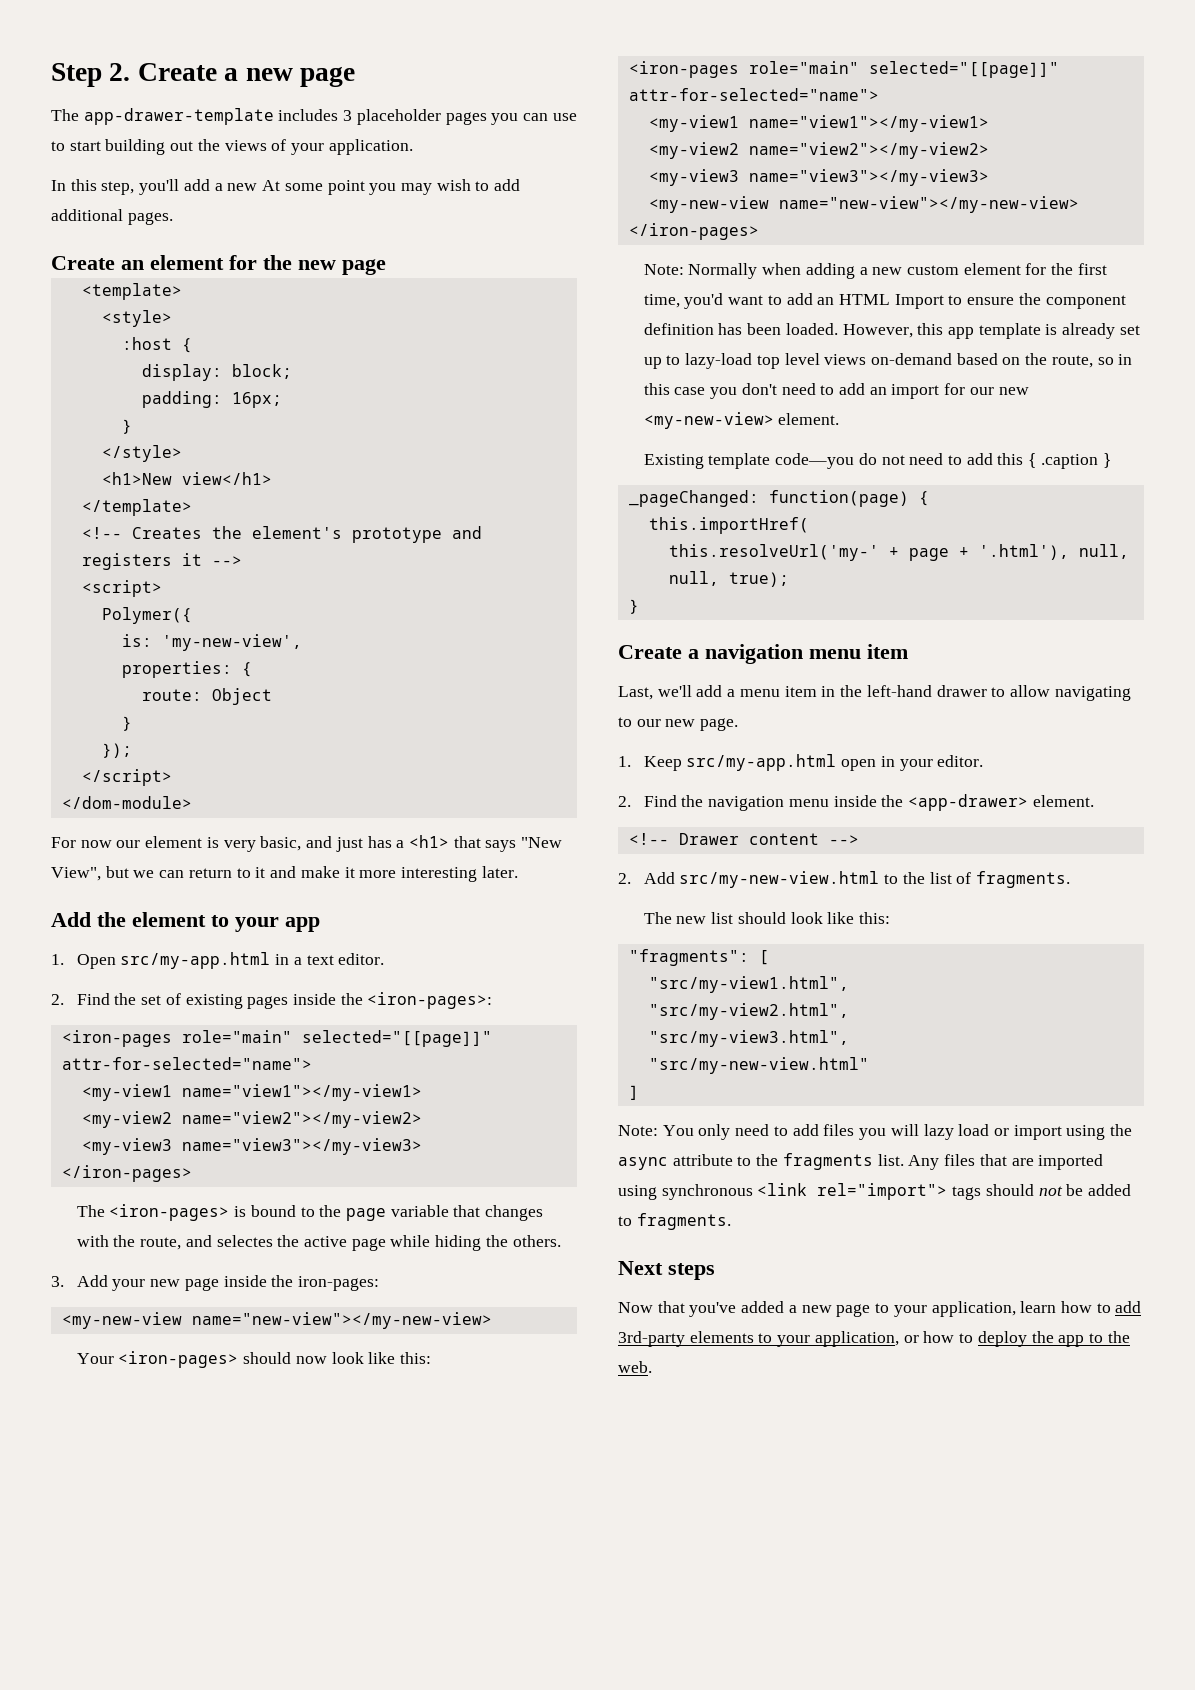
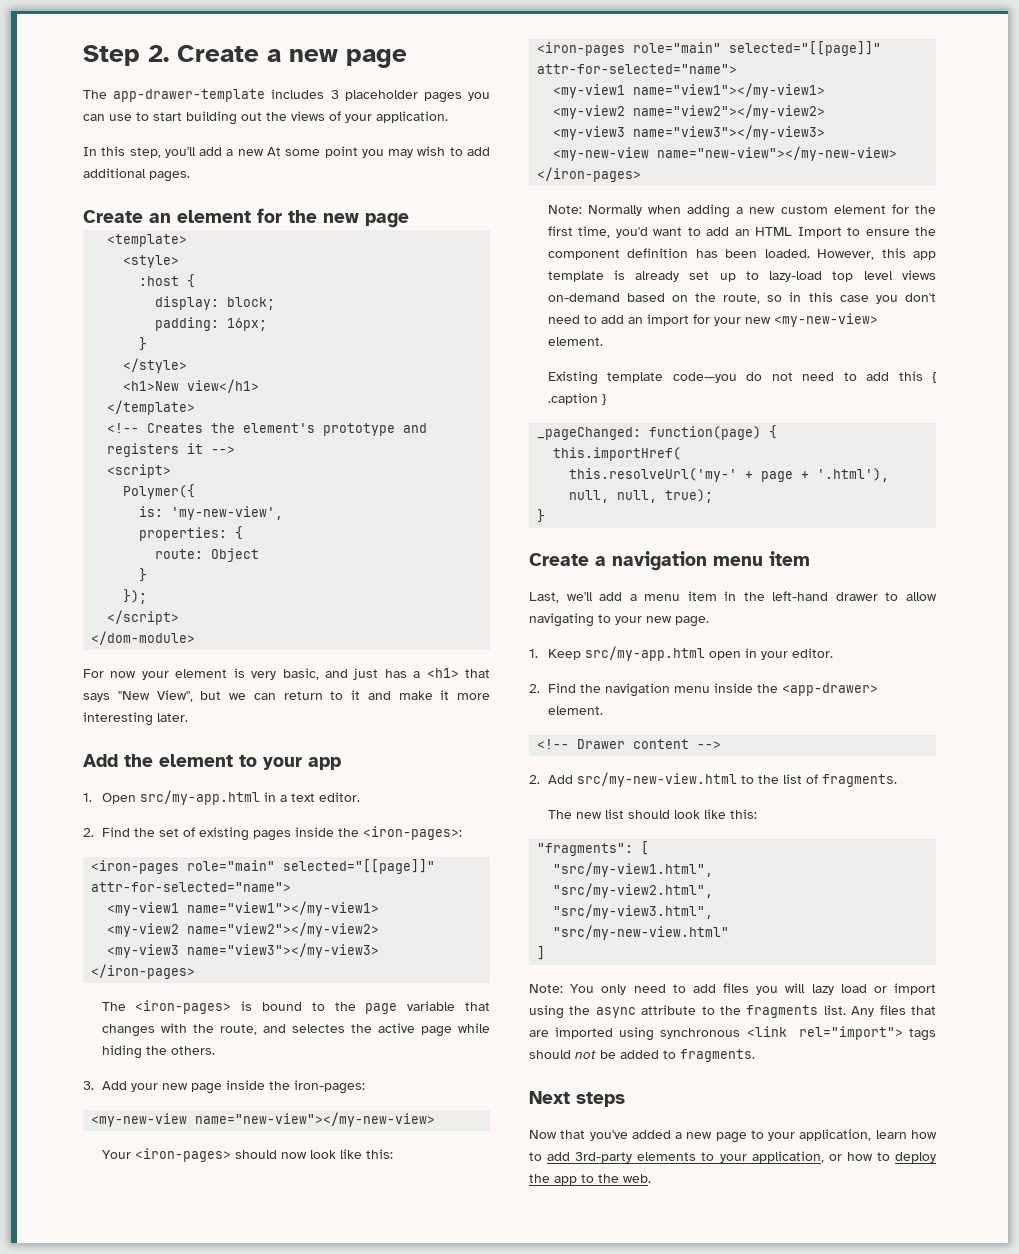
[116,840,141,848] our -> [141,671,169,680] your
[969,387,994,395] our -> [713,317,741,326] your
[636,719,661,727] our -> [615,616,642,625] your

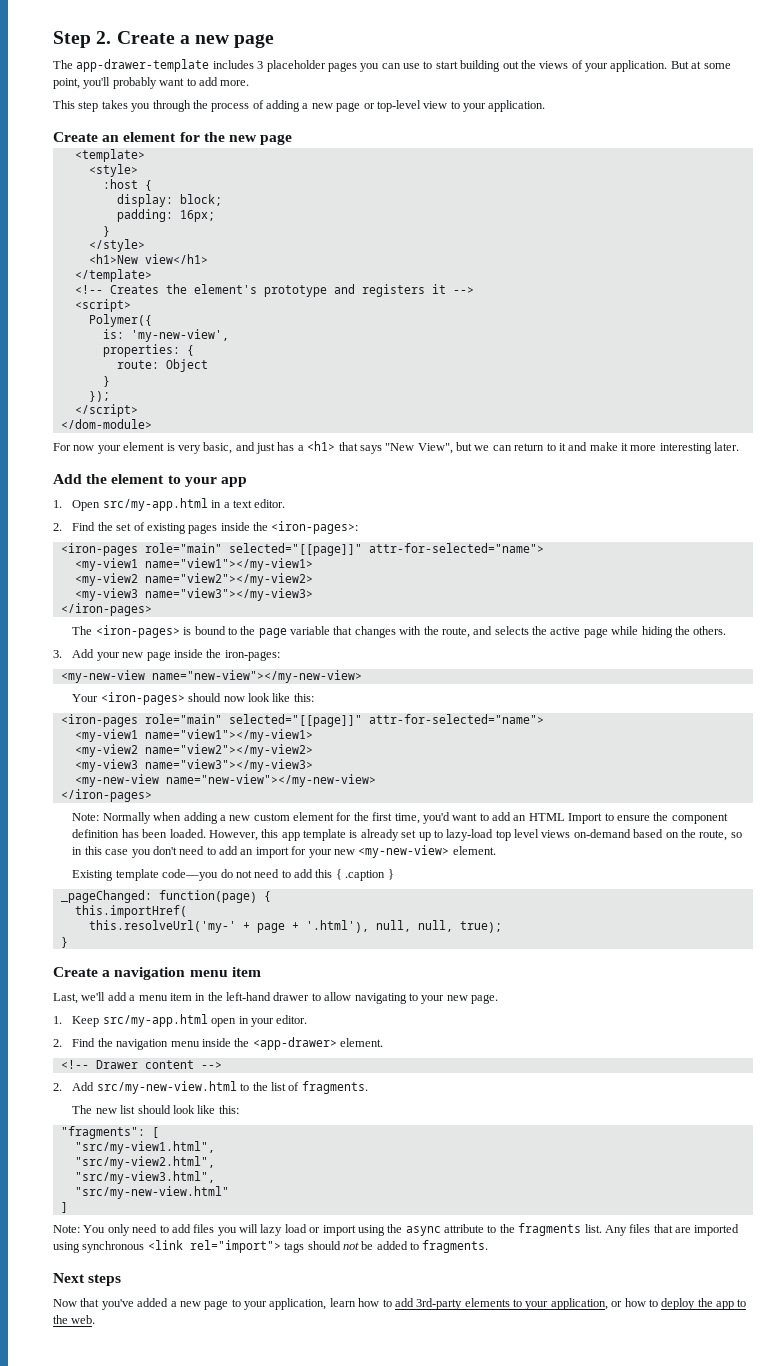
[83,146,490,158] [83,168,190,182] // In this step, you'll add a new At some point you may wish to add additional pages. -> [670,61,731,69] [53,77,250,89] [53,100,546,112] But at some point, you'll probably want to add more. // This step takes you through the process of adding a new page or top-level view to your application.
[291,1024,345,1033] selectes -> [494,626,529,635] selects

